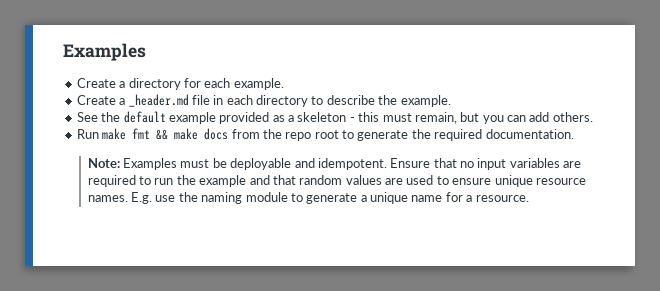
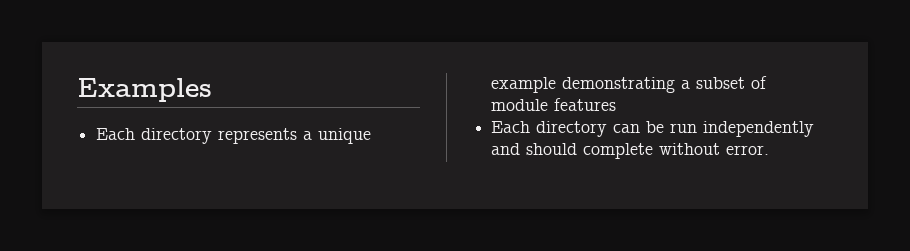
[76,78,284,90] [76,94,451,107] [76,111,593,124] [76,128,574,141] [87,158,582,170] [87,175,586,187] [87,192,529,204] Create a directory for each example. // Create a _header.md file in each directory to describe the example. // See the default example provided as a skeleton - this must remain, but you can add others. // Run make fmt && make docs from the repo root to generate the required documentation. // Note: Examples must be deployable and idempotent. Ensure that no input variables are required to run the example and that random values are used to ensure unique resource names. E.g. use the naming module to generate a unique name for a resource. -> [96,128,372,144] [491,76,768,93] [491,98,617,111] [491,121,815,137] [491,143,770,159] Each directory represents a unique example demonstrating a subset of module features // Each directory can be run independently and should complete without error.

